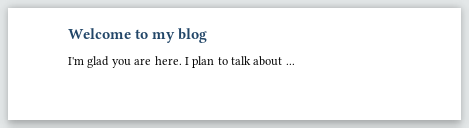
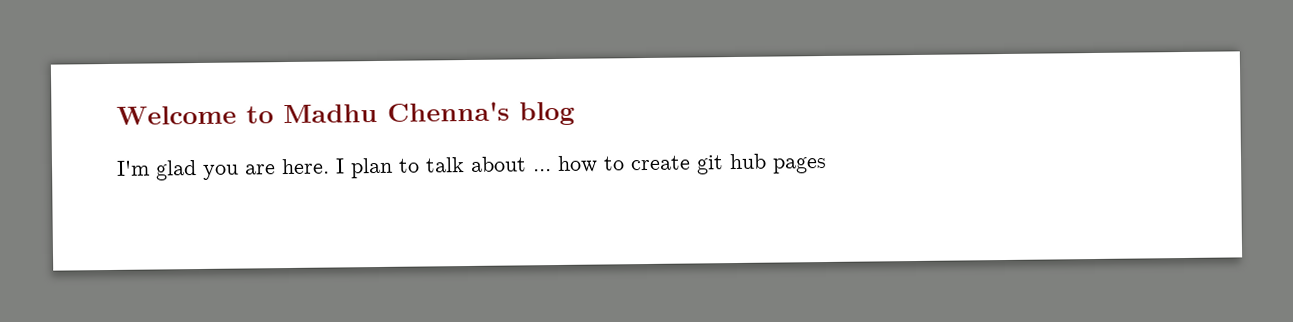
[152,32,176,43] my -> [283,101,510,124] Madhu Chenna's
(295, 64) none -> [557,153,827,175] how to create git hub pages

